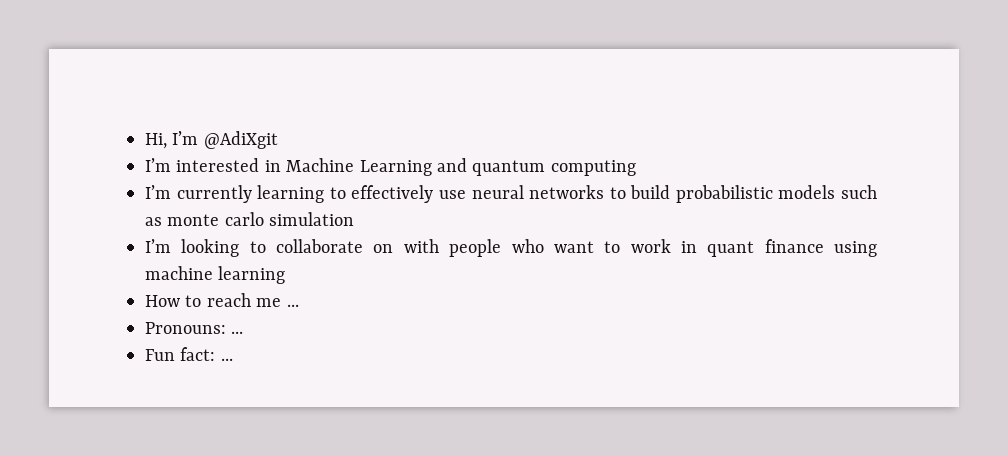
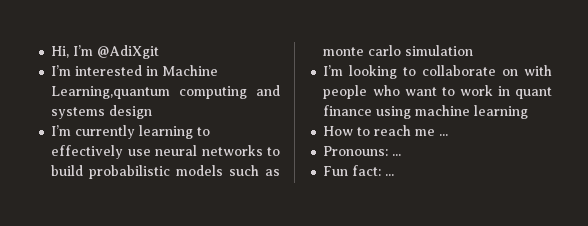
[359,158,636,176] Learning and quantum computing -> [51,85,280,99] [51,105,153,119] Learning,quantum computing and systems design

